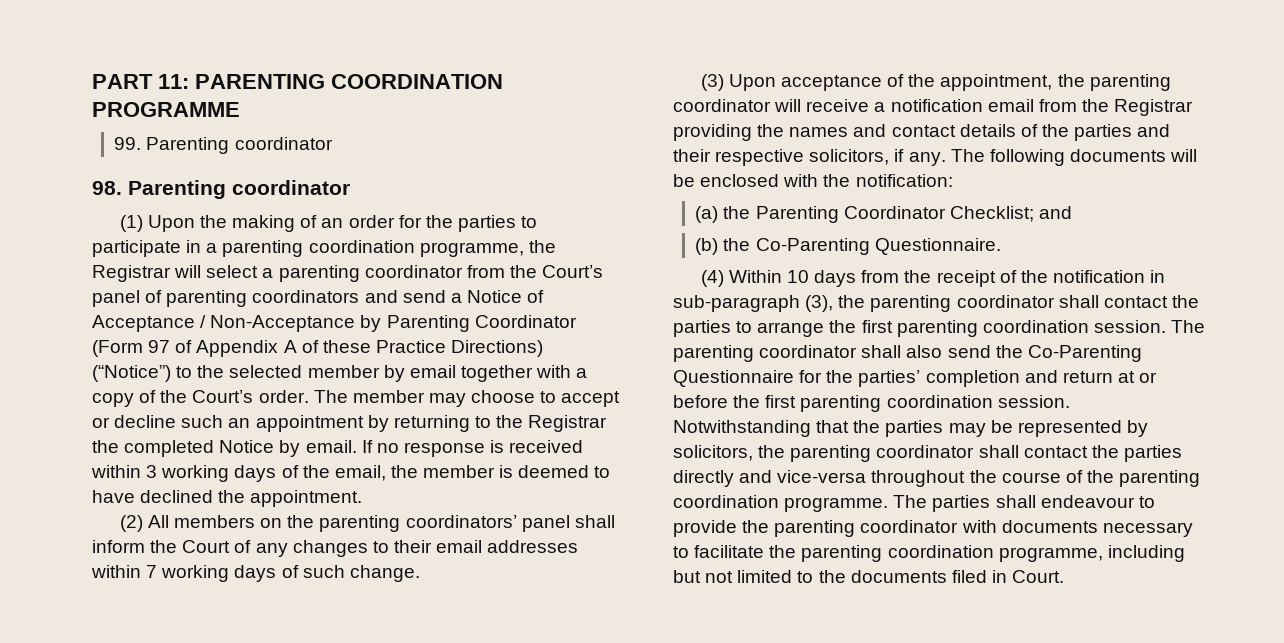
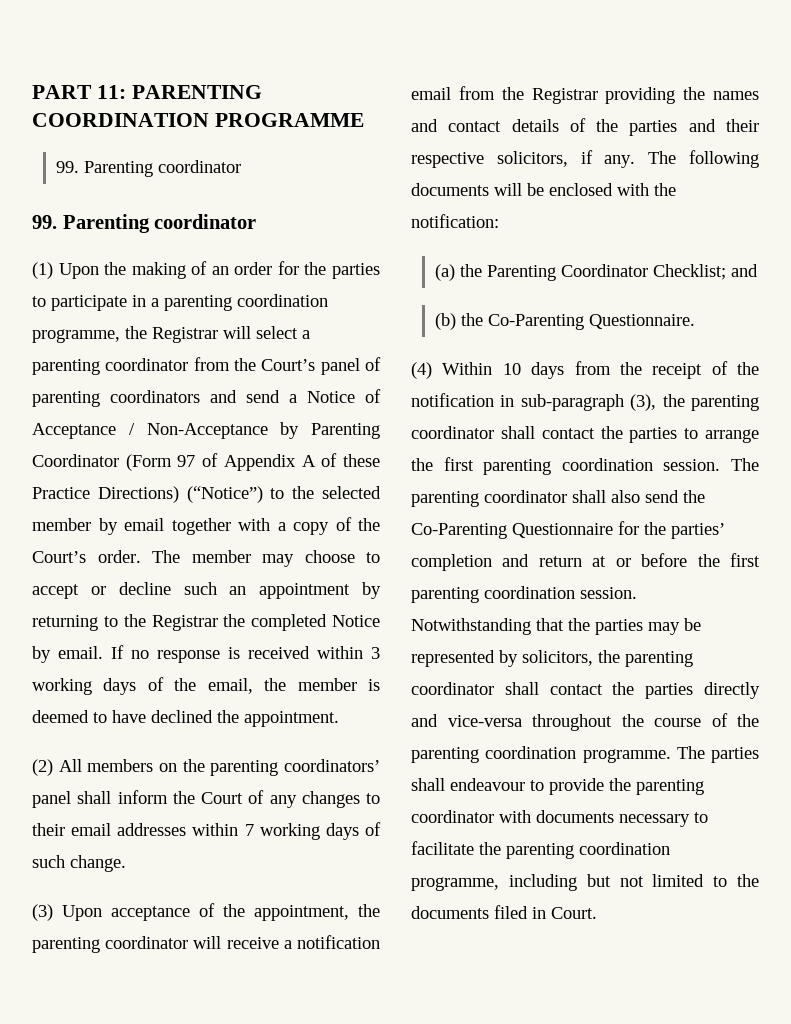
[92,181,122,195] 98. -> [32,215,57,229] 99.

